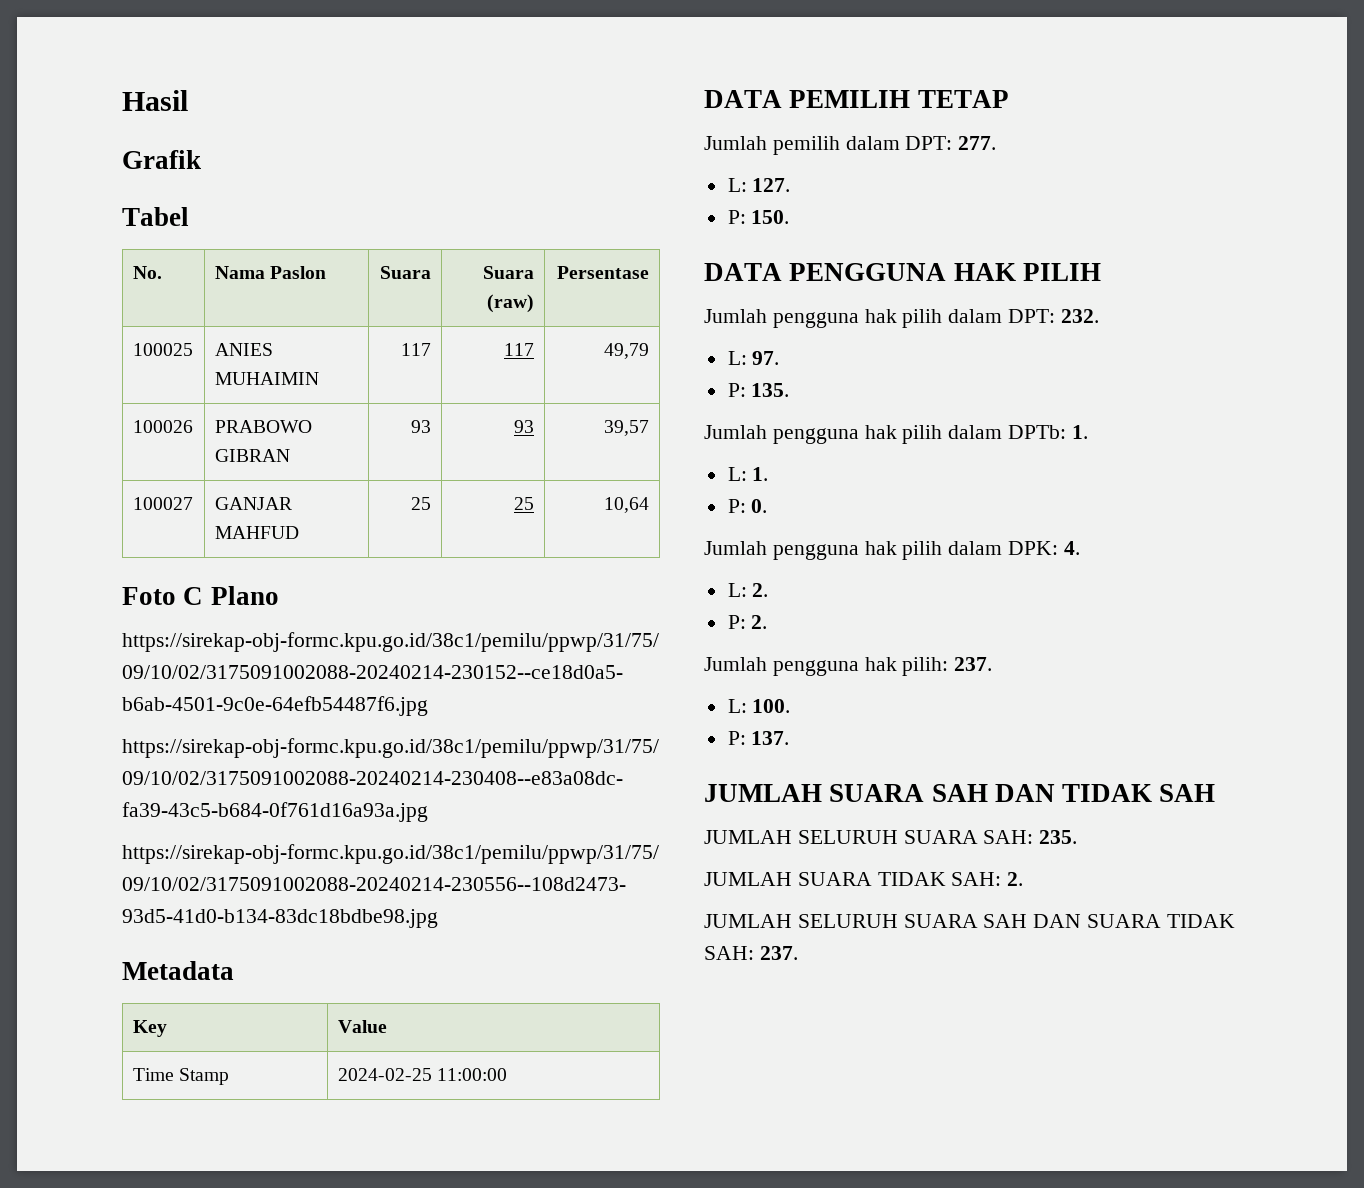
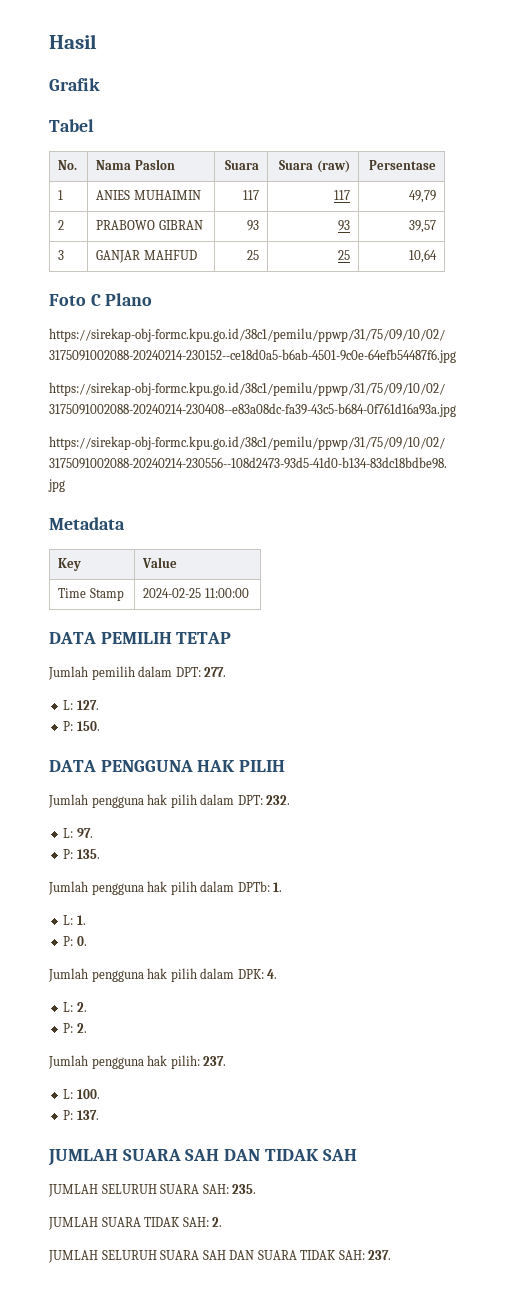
[132,343,193,356] 100025 -> [58,190,64,200] 1
[132,420,193,433] 100026 -> [58,220,65,230] 2
[132,497,193,510] 100027 -> [58,250,65,260] 3

